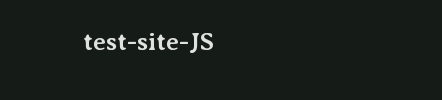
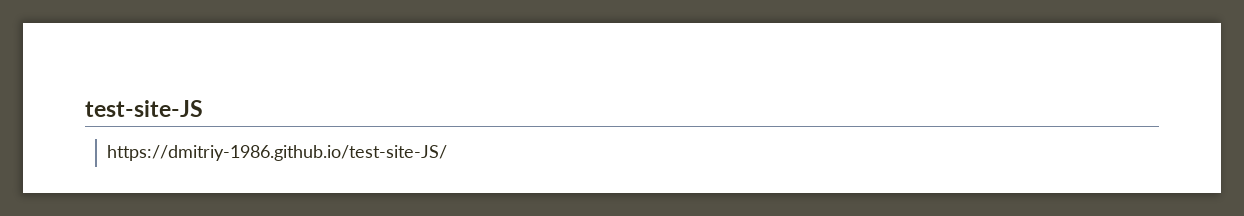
(214, 43) none -> [107,145,448,161] // https://dmitriy-1986.github.io/test-site-JS/

